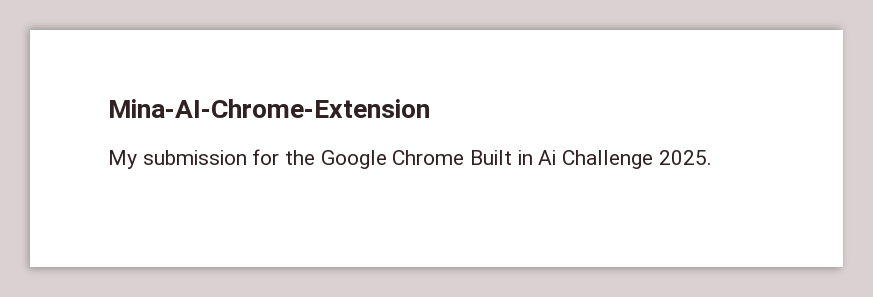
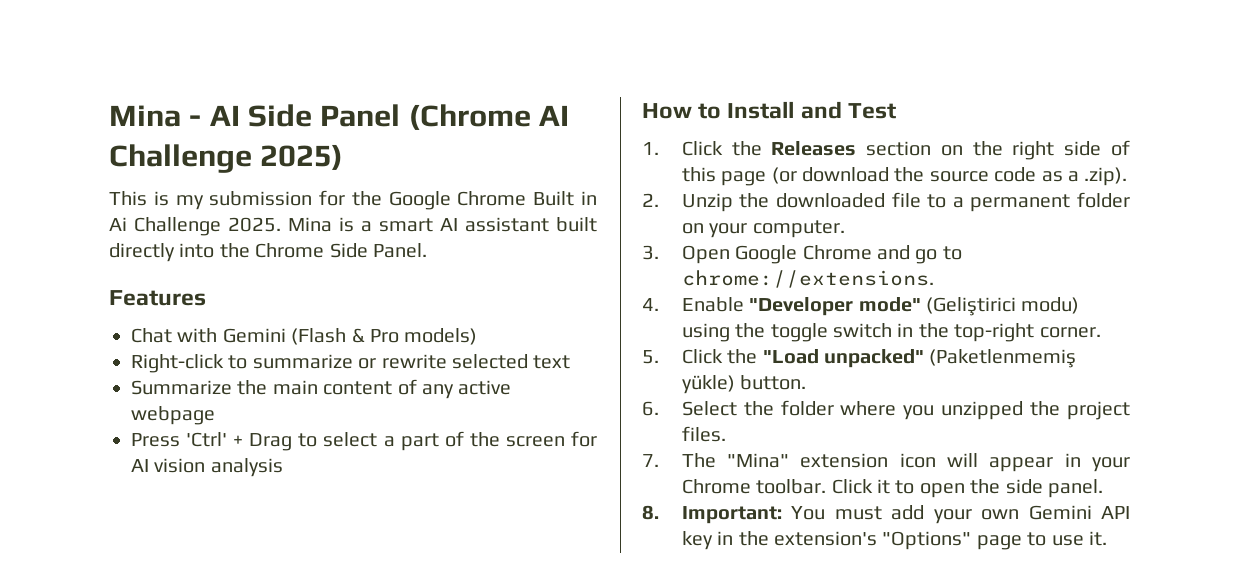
[108,99,430,118] [108,150,137,169] Mina-AI-Chrome-Extension // My -> [109,104,570,130] [109,144,344,173] [109,191,204,210] Mina - AI Side Panel (Chrome AI Challenge 2025) // This is my
(712, 157) none -> [288,217,597,232] [109,243,427,262] [109,290,206,306] [131,328,478,345] [131,354,571,373] [131,379,512,399] [131,406,215,425] [131,431,598,451] [131,458,283,477] [642,101,896,119] [642,140,1130,160] [681,167,1128,186] [642,192,1130,212] [681,220,845,238] [642,245,962,264] [681,270,934,288] [642,297,1080,316] [681,323,1101,342] [642,349,1077,368] [681,375,807,394] [642,400,1130,420] [681,426,726,442] [642,453,1130,472] [681,479,1103,498] [642,505,1130,524] [681,531,1107,550] Mina is a smart AI assistant built directly into the Chrome Side Panel. // Features // Chat with Gemini (Flash & Pro models) // Right-click to summarize or rewrite selected text // Summarize the main content of any active webpage // Press 'Ctrl' + Drag to select a part of the screen for AI vision analysis // How to Install and Test // 1. Click the Releases section on the right side of this page (or download the source code as a .zip). // 2. Unzip the downloaded file to a permanent folder on your computer. // 3. Open Google Chrome and go to chrome://extensions. // 4. Enable "Developer mode" (Geliştirici modu) using the toggle switch in the top-right corner. // 5. Click the "Load unpacked" (Paketlenmemiş yükle) button. // 6. Select the folder where you unzipped the project files. // 7. The "Mina" extension icon will appear in your Chrome toolbar. Click it to open the side panel. // 8. Important: You must add your own Gemini API key in the extension's "Options" page to use it.

